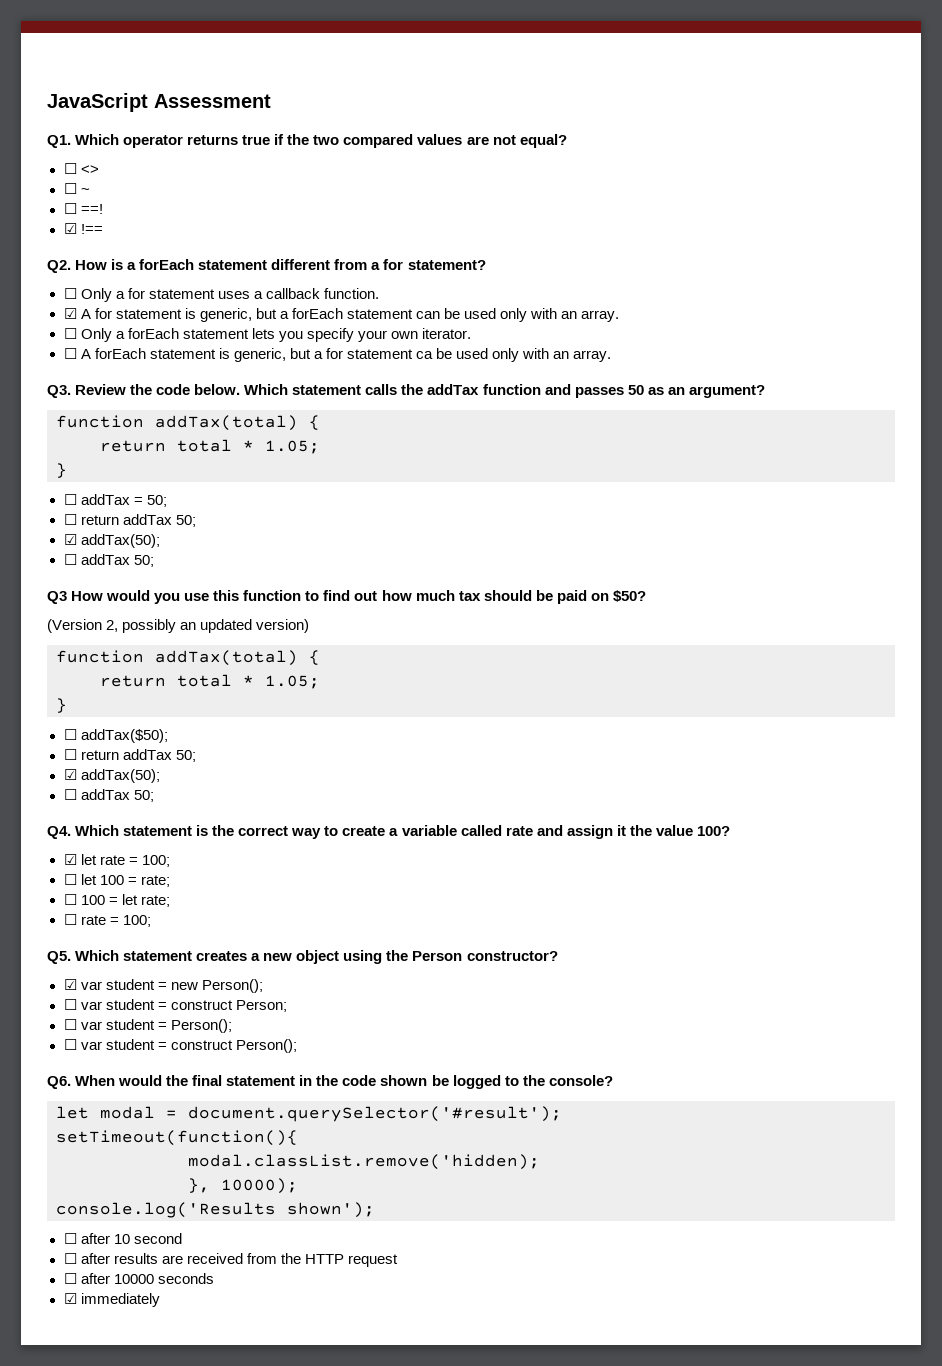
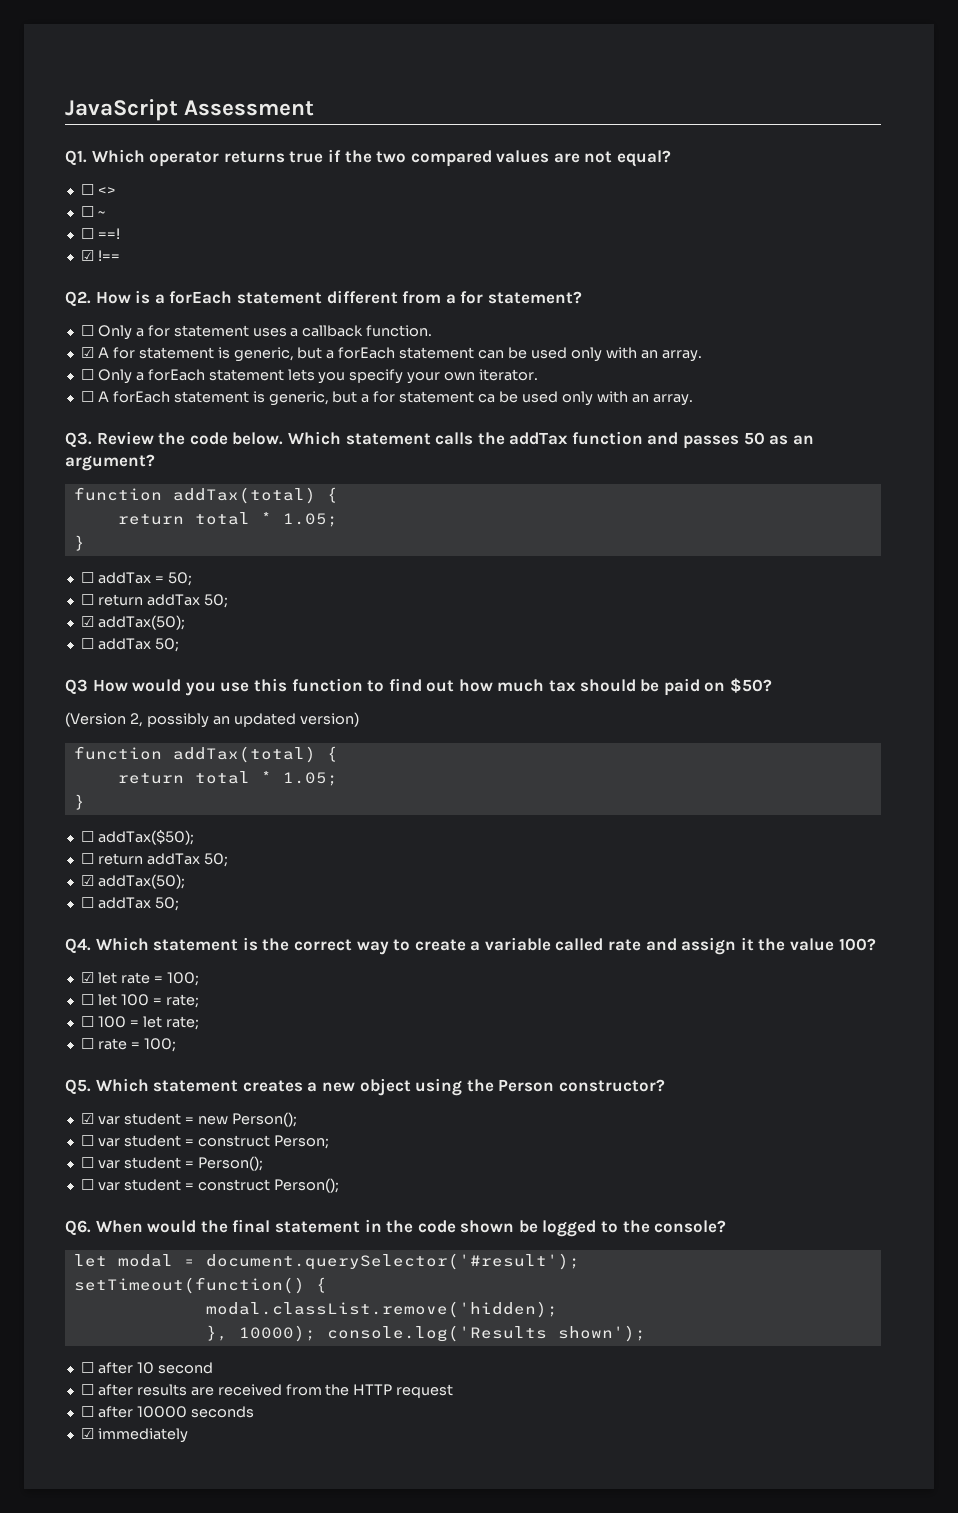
[56,1130,298,1146] setTimeout(function(){ -> [73,1277,327,1294] setTimeout(function() {
(298, 1186) // -> (316, 1333) none

